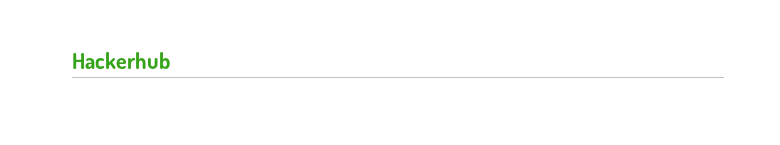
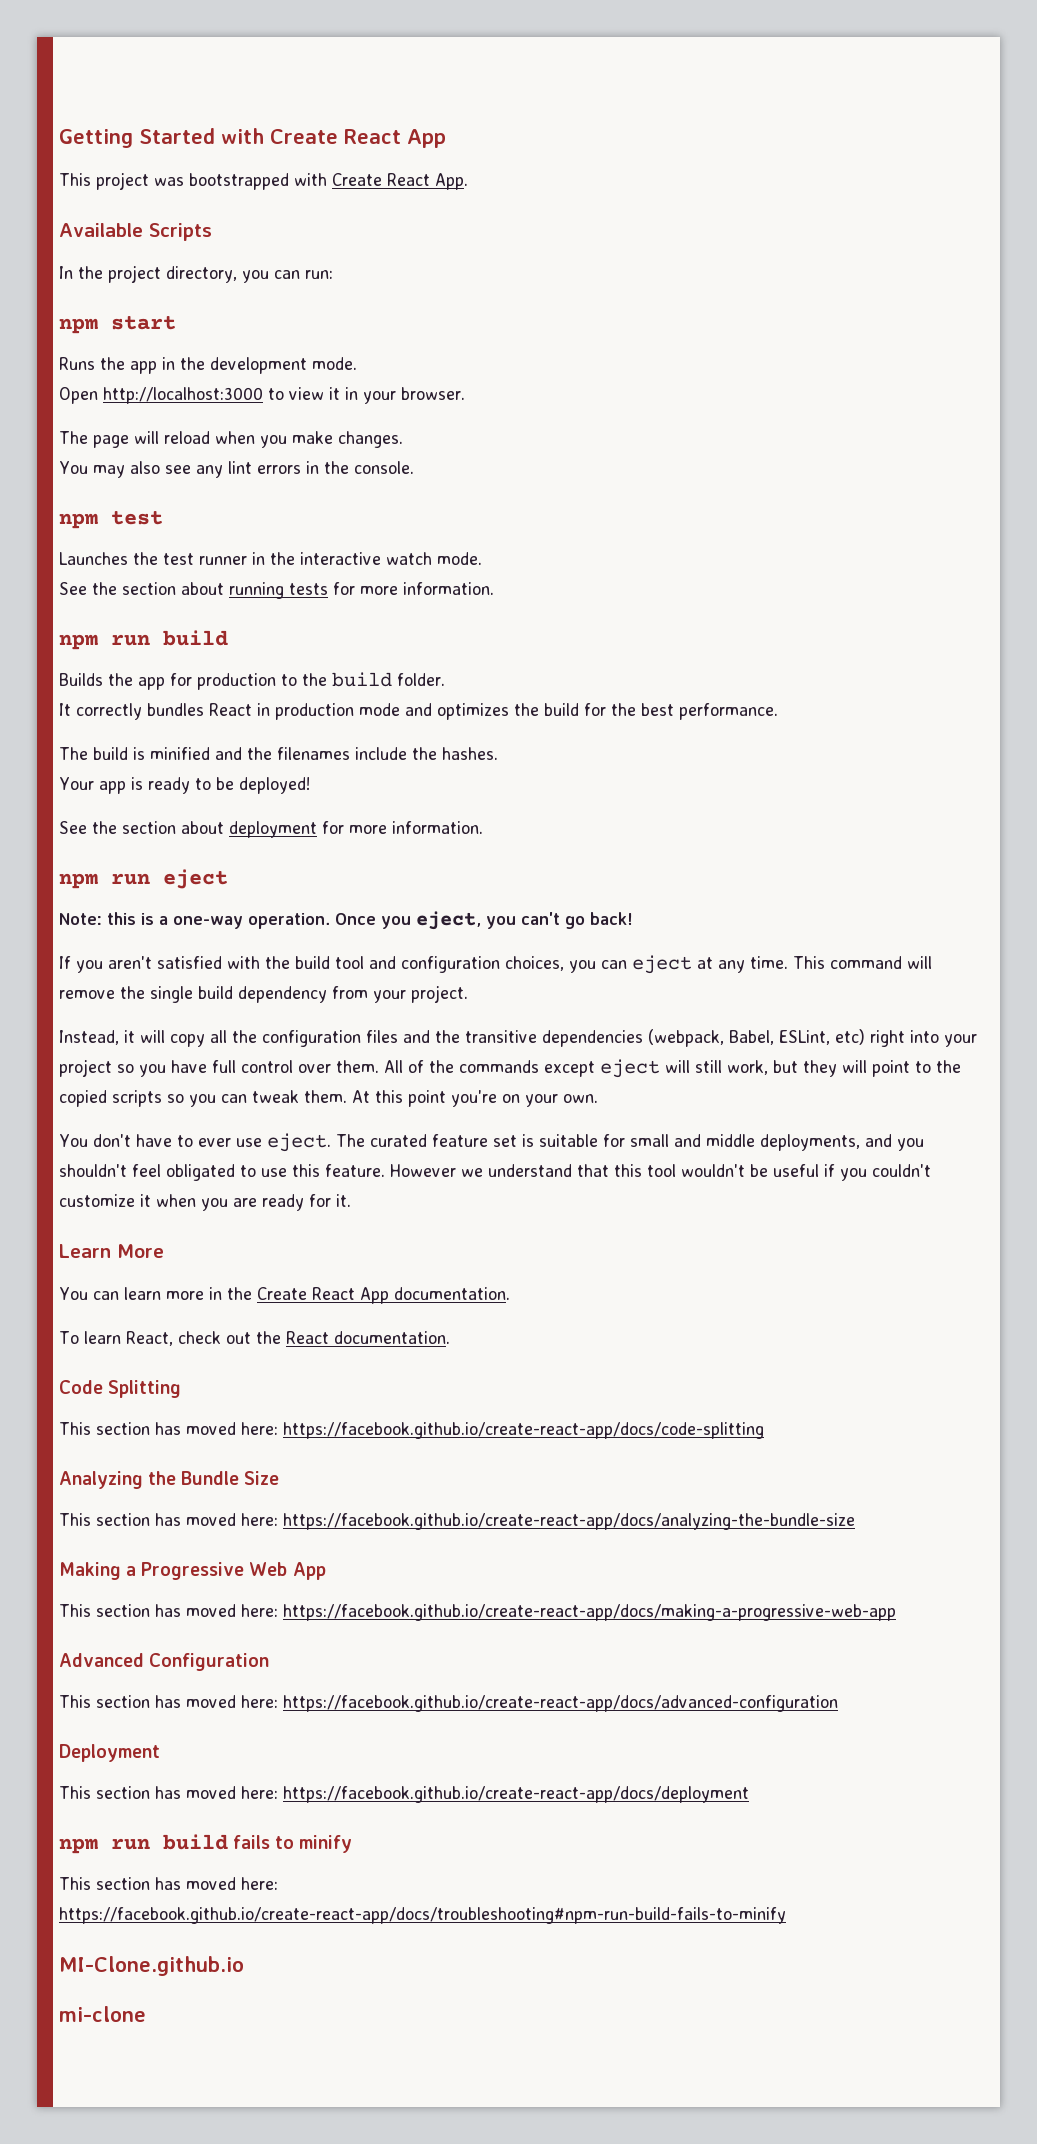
[72,52,170,69] Hackerhub -> [59,128,446,148] [59,172,468,190] [59,223,212,241] [59,265,333,283] [59,316,176,334] [59,357,357,374] [59,387,465,404] [59,431,403,448] [59,461,414,478] [59,511,163,529] [59,552,482,565] [59,582,494,599] [59,630,228,650] [59,672,445,690] [59,703,778,720] [59,747,498,760] [59,777,310,794] [59,821,483,838] [59,869,228,889] [59,911,633,930] [59,955,932,974] [59,985,468,1003] [59,1029,977,1047] [59,1059,961,1078] [59,1090,598,1107] [59,1133,924,1152] [59,1164,931,1181] [59,1194,351,1211] [59,1244,164,1258] [59,1287,510,1304] [59,1331,450,1346] [59,1380,182,1398] [59,1422,764,1439] [59,1471,280,1489] [59,1513,855,1530] [59,1562,326,1580] [59,1604,896,1621] [59,1653,270,1671] [59,1695,838,1712] [59,1744,160,1762] [59,1786,749,1803] [59,1834,353,1854] [59,1877,278,1890] [59,1907,786,1924] [59,1956,244,1976] [59,2006,146,2022] Getting Started with Create React App // This project was bootstrapped with Create React App. // Available Scripts // In the project directory, you can run: // npm start // Runs the app in the development mode. // Open http://localhost:3000 to view it in your browser. // The page will reload when you make changes. // You may also see any lint errors in the console. // npm test // Launches the test runner in the interactive watch mode. // See the section about running tests for more information. // npm run build // Builds the app for production to the build folder. // It correctly bundles React in production mode and optimizes the build for the best performance. // The build is minified and the filenames include the hashes. // Your app is ready to be deployed! // See the section about deployment for more information. // npm run eject // Note: this is a one-way operation. Once you eject, you can't go back! // If you aren't satisfied with the build tool and configuration choices, you can eject at any time. This command will remove the single build dependency from your project. // Instead, it will copy all the configuration files and the transitive dependencies (webpack, Babel, ESLint, etc) right into your project so you have full control over them. All of the commands except eject will still work, but they will point to the copied scripts so you can tweak them. At this point you're on your own. // You don't have to ever use eject. The curated feature set is suitable for small and middle deployments, and you shouldn't feel obligated to use this feature. However we understand that this tool wouldn't be useful if you couldn't customize it when you are ready for it. // Learn More // You can learn more in the Create React App documentation. // To learn React, check out the React documentation. // Code Splitting // This section has moved here: https://facebook.github.io/create-react-app/docs/code-splitting // Analyzing the Bundle Size // This section has moved here: https://facebook.github.io/create-react-app/docs/analyzing-the-bundle-size // Making a Progressive Web App // This section has moved here: https://facebook.github.io/create-react-app/docs/making-a-progressive-web-app // Advanced Configuration // This section has moved here: https://facebook.github.io/create-react-app/docs/advanced-configuration // Deployment // This section has moved here: https://facebook.github.io/create-react-app/docs/deployment // npm run build fails to minify // This section has moved here: https://facebook.github.io/create-react-app/docs/troubleshooting#npm-run-build-fails-to-minify // MI-Clone.github.io // mi-clone

